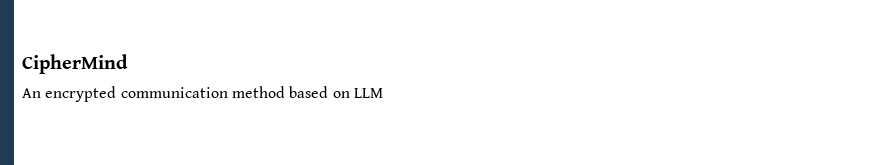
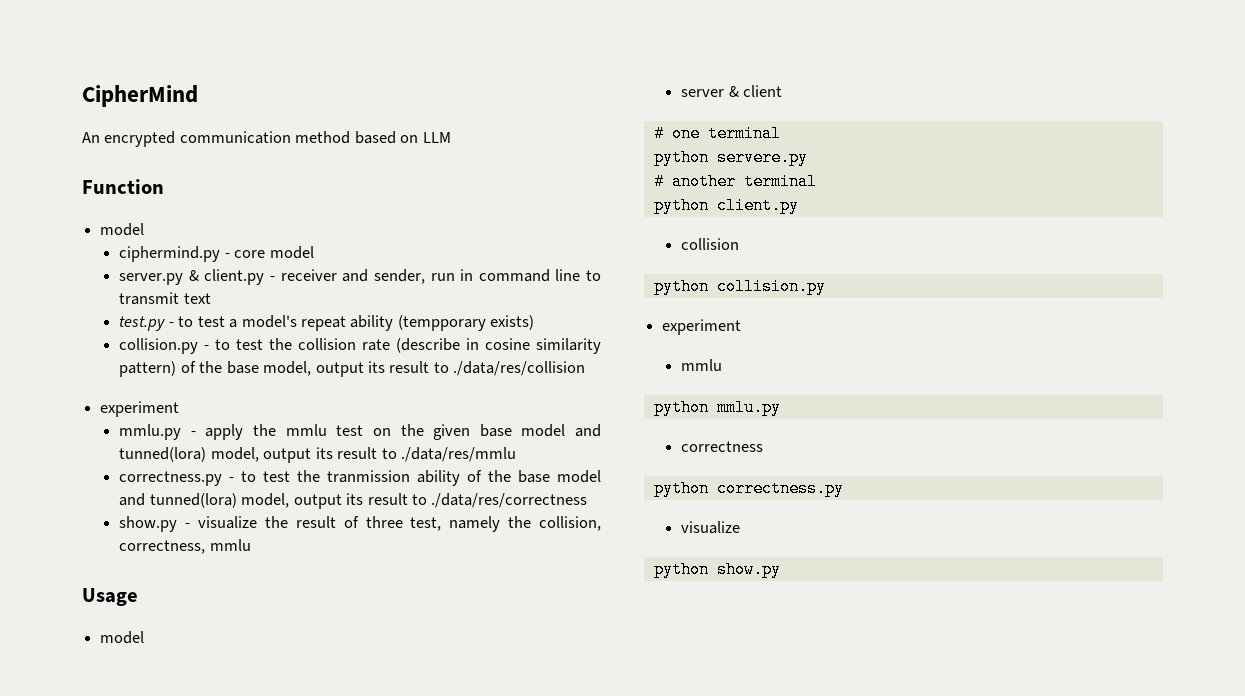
(383, 93) none -> [82,179,164,194] [100,223,145,236] [119,246,314,262] [119,269,601,285] [119,292,211,305] [119,315,535,331] [119,338,601,354] [119,361,586,377] [100,401,180,417] [119,424,601,440] [119,447,516,463] [119,470,601,486] [119,493,588,509] [119,516,602,532] [119,539,251,554] [82,588,138,606] [100,631,145,644] [681,85,783,97] [653,125,781,142] [653,149,808,166] [653,173,817,190] [653,197,799,214] [681,238,740,250] [653,278,826,295] [662,319,742,335] [681,359,723,371] [653,399,781,416] [681,441,764,452] [653,480,844,497] [681,521,741,534] [653,561,781,578] // Function // model // ciphermind.py - core model // server.py & client.py - receiver and sender, run in command line to transmit text // test.py - to test a model's repeat ability (tempporary exists) // collision.py - to test the collision rate (describe in cosine similarity pattern) of the base model, output its result to ./data/res/collision // experiment // mmlu.py - apply the mmlu test on the given base model and tunned(lora) model, output its result to ./data/res/mmlu // correctness.py - to test the tranmission ability of the base model and tunned(lora) model, output its result to ./data/res/correctness // show.py - visualize the result of three test, namely the collision, correctness, mmlu // Usage // model // server & client // # one terminal // python servere.py // # another terminal // python client.py // collision // python collision.py // experiment // mmlu // python mmlu.py // correctness // python correctness.py // visualize // python show.py

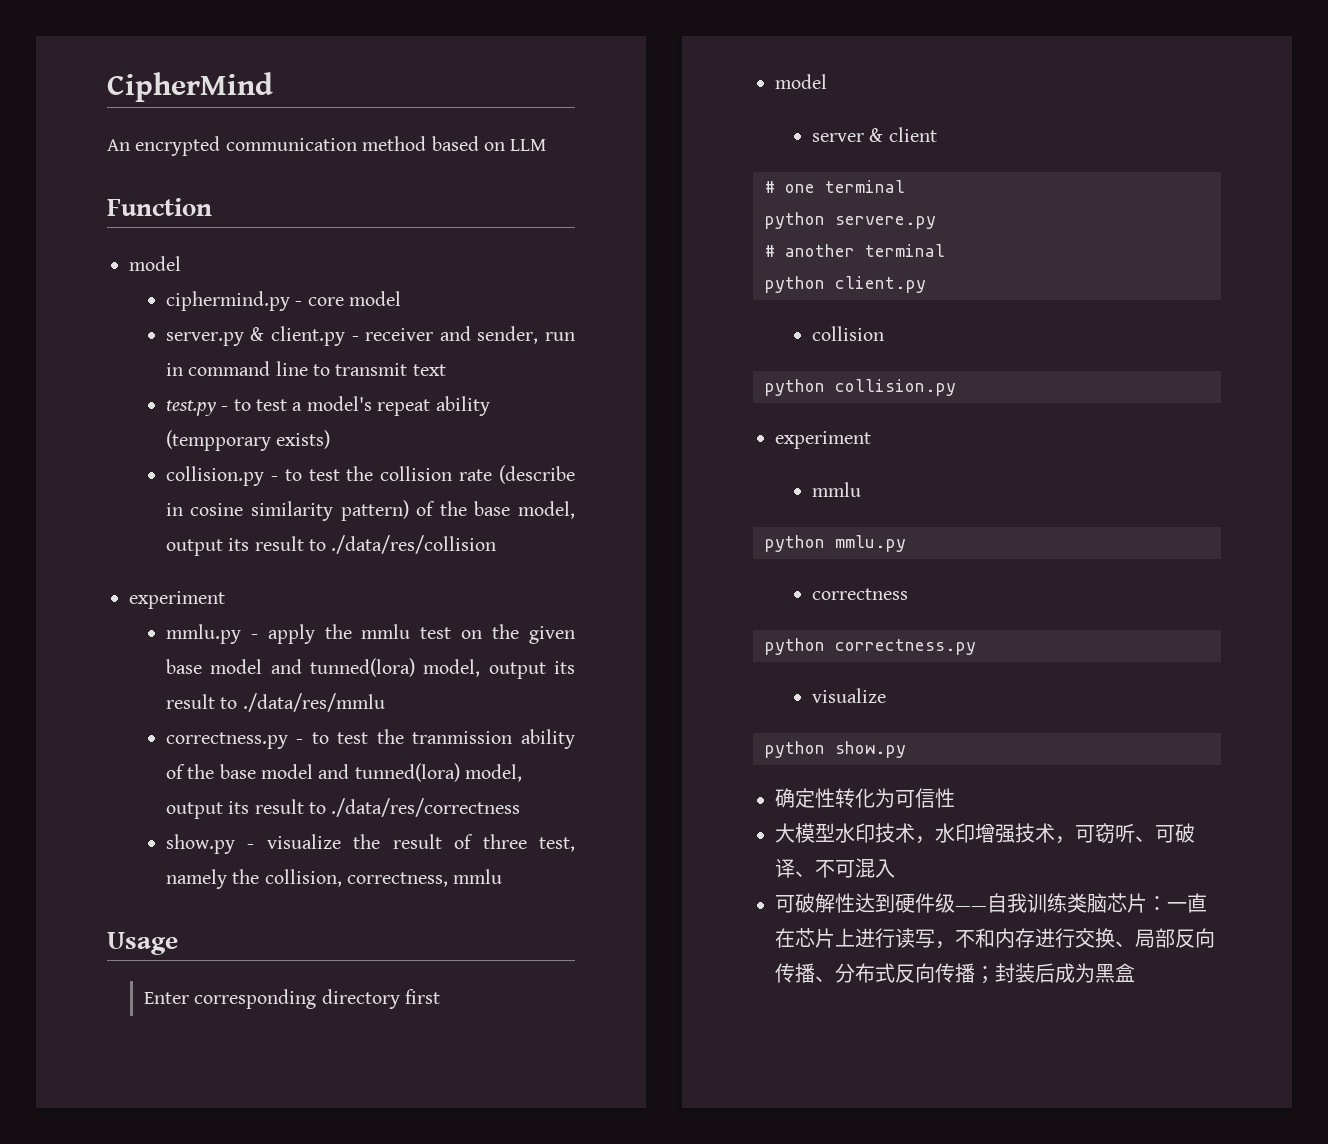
(138, 597) none -> [143,989,441,1009] // Enter corresponding directory first
(781, 569) none -> [775,788,955,808] [775,823,1195,844] [775,858,895,878] [775,893,1207,913] [775,928,1215,949] [775,963,1135,984] // 确定性转化为可信性 // 大模型水印技术，水印增强技术，可窃听、可破译、不可混入 // 可破解性达到硬件级——自我训练类脑芯片：一直在芯片上进行读写，不和内存进行交换、局部反向传播、分布式反向传播；封装后成为黑盒

